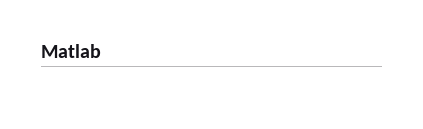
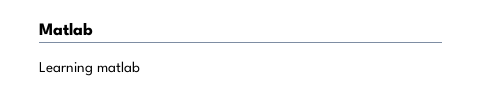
(101, 51) none -> [39,61,141,76] // Learning matlab

